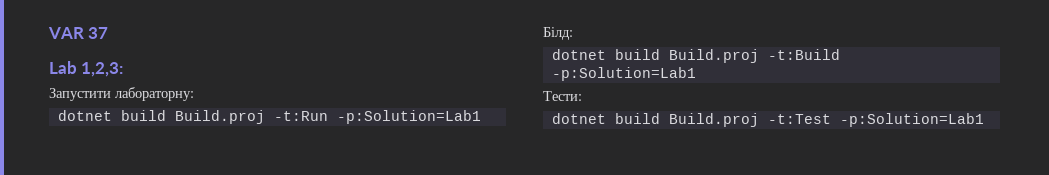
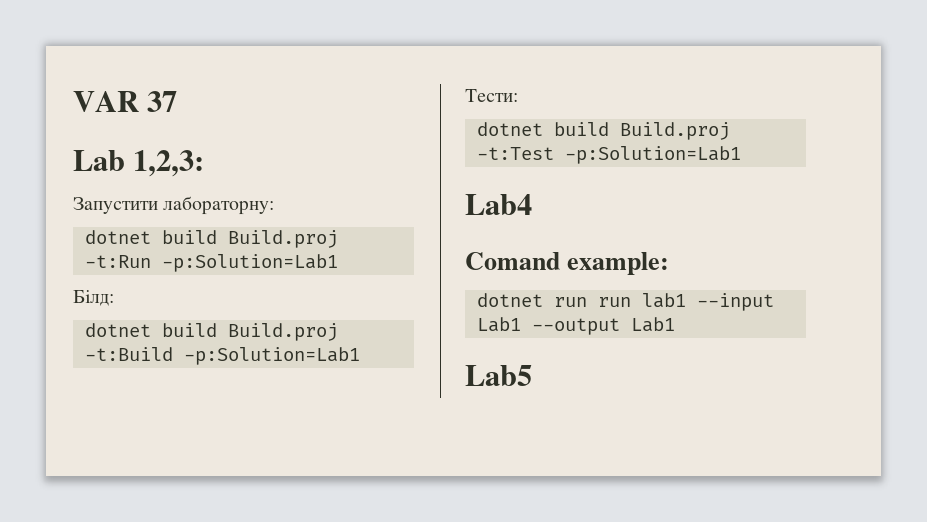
(984, 120) none -> [465,194,532,215] [465,252,670,275] [476,293,774,311] [476,317,675,335] [465,365,532,386] // Lab4 // Comand example: // dotnet run run lab1 --input Lab1 --output Lab1 // Lab5

